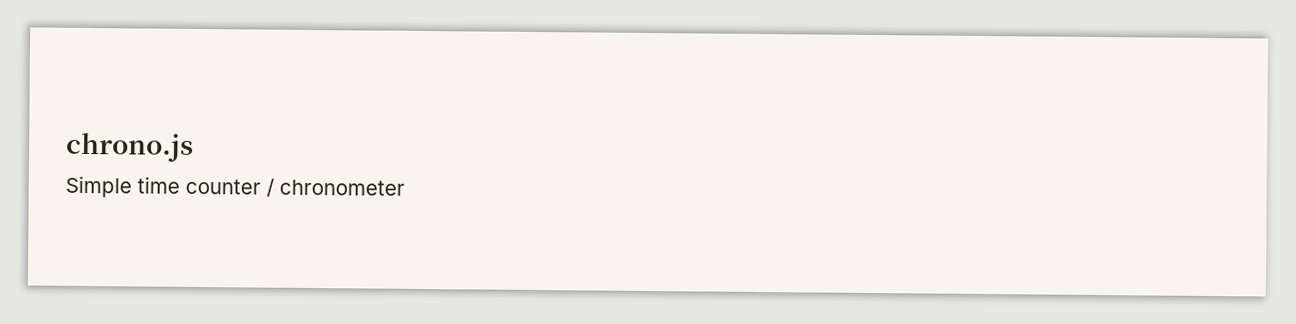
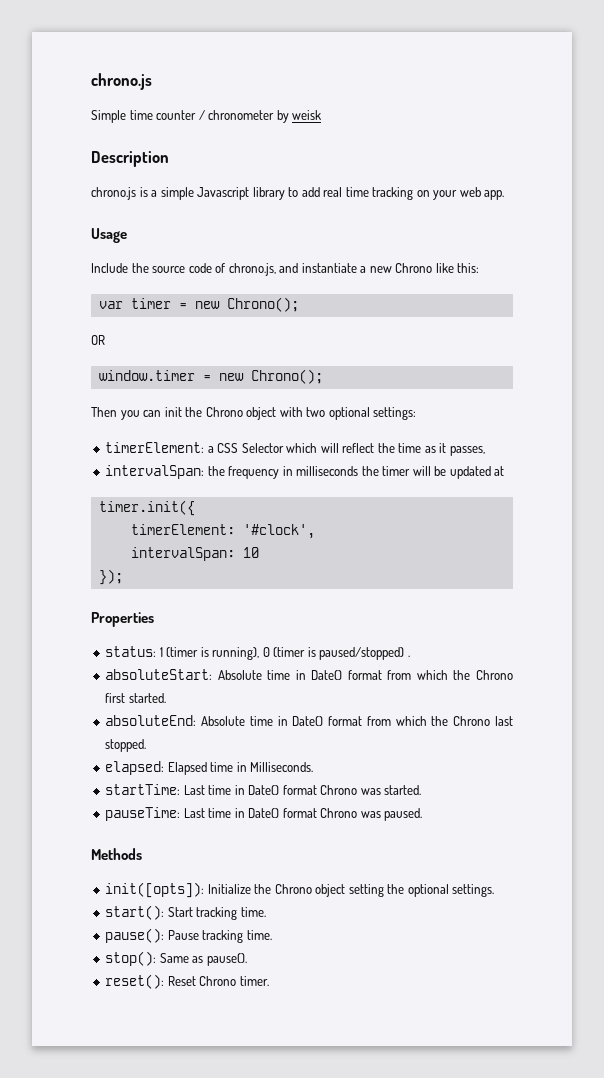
(405, 187) none -> [276,110,322,123] [91,151,169,167] [91,187,505,200] [91,228,127,243] [91,263,480,276] [98,297,299,312] [91,335,105,345] [98,369,323,384] [91,407,417,420] [105,442,485,456] [105,465,505,479] [98,500,195,516] [130,524,315,539] [130,547,259,561] [98,569,123,585] [91,612,154,627] [105,646,410,660] [105,669,513,680] [105,693,166,703] [105,715,513,726] [105,739,147,752] [105,761,314,775] [105,784,422,795] [105,807,423,821] [91,848,142,860] [105,882,495,898] [105,905,266,920] [105,928,272,943] [105,951,247,966] [105,974,269,989] by weisk // Description // chrono.js is a simple Javascript library to add real time tracking on your web app. // Usage // Include the source code of chrono.js, and instantiate a new Chrono like this: // var timer = new Chrono(); // OR // window.timer = new Chrono(); // Then you can init the Chrono object with two optional settings: // timerElement: a CSS Selector which will reflect the time as it passes, // intervalSpan: the frequency in milliseconds the timer will be updated at // timer.init({ // timerElement: '#clock', // intervalSpan: 10 // }); // Properties // status: 1 (timer is running), 0 (timer is paused/stopped) . // absoluteStart: Absolute time in Date() format from which the Chrono first started. // absoluteEnd: Absolute time in Date() format from which the Chrono last stopped. // elapsed: Elapsed time in Milliseconds. // startTime: Last time in Date() format Chrono was started. // pauseTime: Last time in Date() format Chrono was paused. // Methods // init([opts]): Initialize the Chrono object setting the optional settings. // start(): Start tracking time. // pause(): Pause tracking time. // stop(): Same as pause(). // reset(): Reset Chrono timer.

